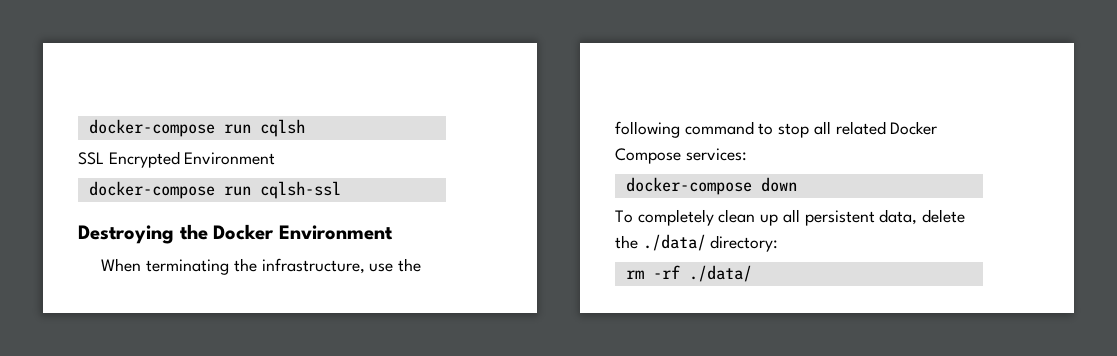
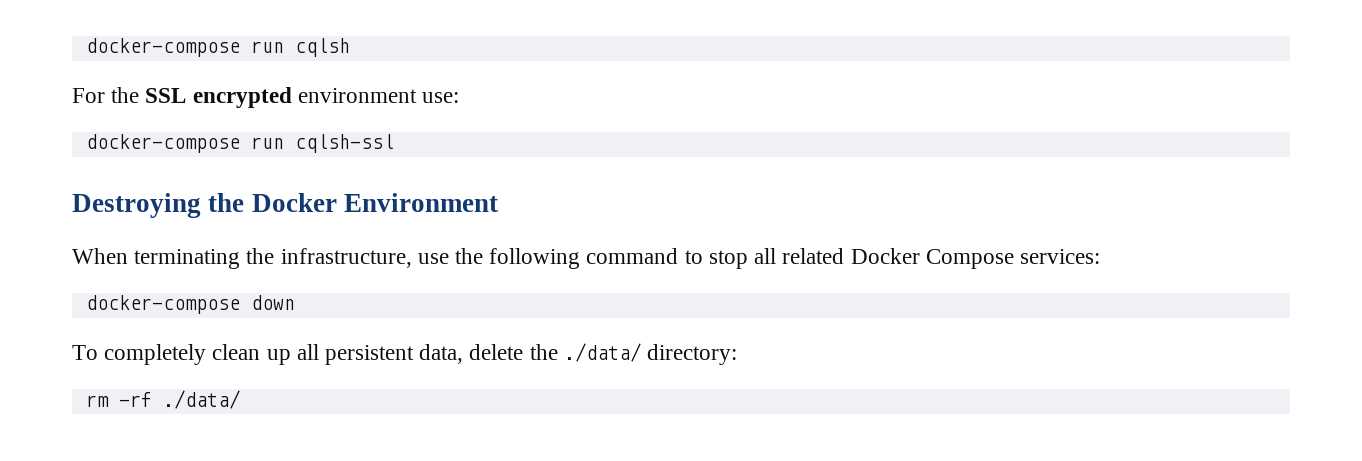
[78,151,276,168] SSL Encrypted Environment -> [72,87,460,108] For the SSL encrypted environment use:

